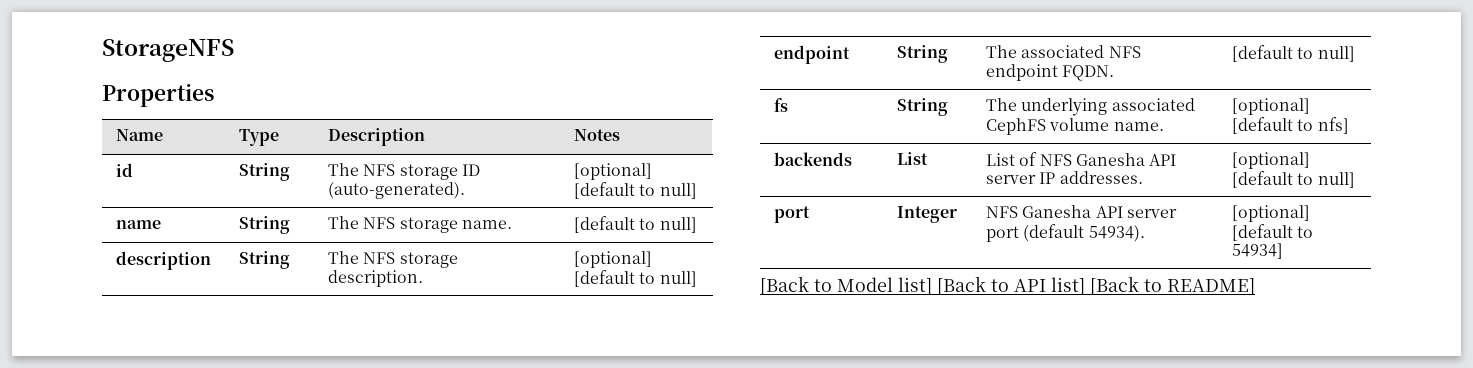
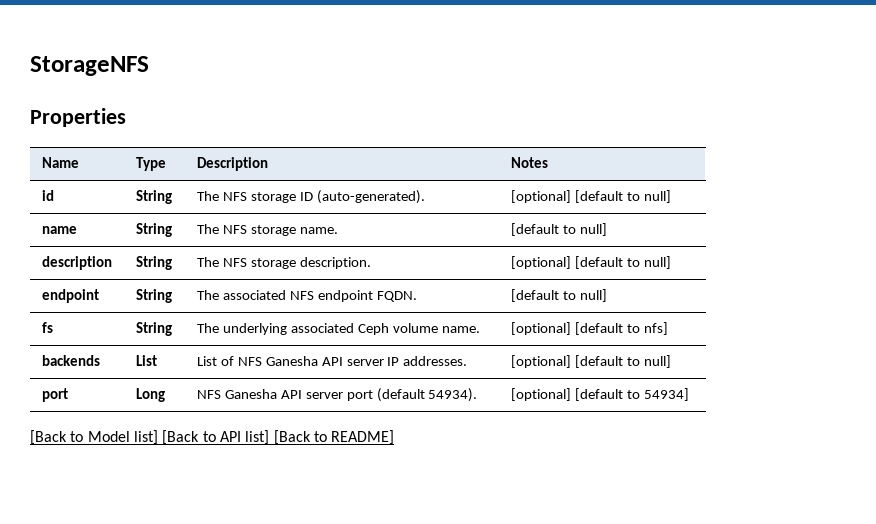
[985,118,1046,135] CephFS -> [357,323,389,335] Ceph
[896,206,957,223] Integer -> [135,388,165,402] Long

